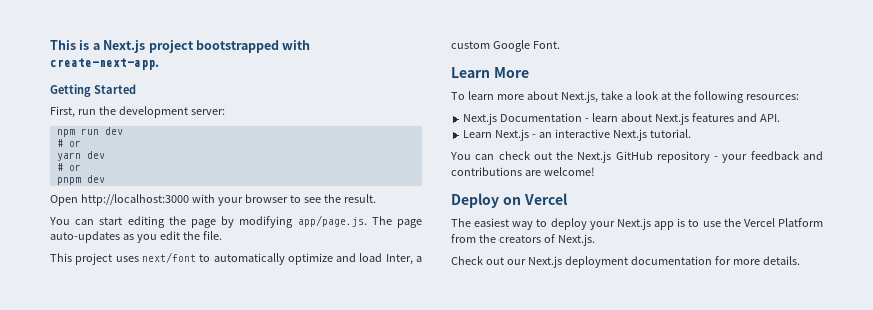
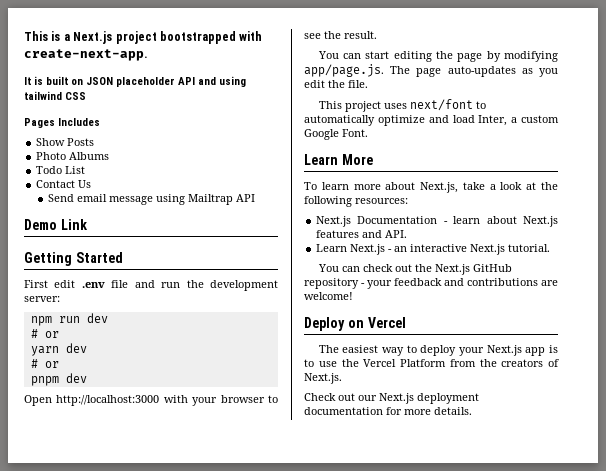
[50,84,136,97] [50,106,75,118] Getting Started // First, -> [24,76,246,87] [24,91,86,100] [24,118,100,128] [36,138,95,146] [36,152,110,160] [36,166,86,174] [36,180,92,188] [48,194,256,205] [24,219,88,230] [24,252,123,266] [24,280,155,288] It is built on JSON placeholder API and using tailwind CSS // Pages Includes // Show Posts // Photo Albums // Todo List // Contact Us // Send email message using Mailtrap API // Demo Link // Getting Started // First edit .env file and

